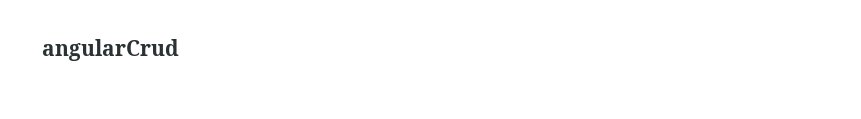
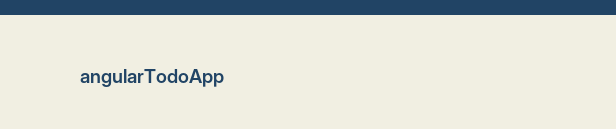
[42,39,179,61] angularCrud -> [80,69,224,87] angularTodoApp

